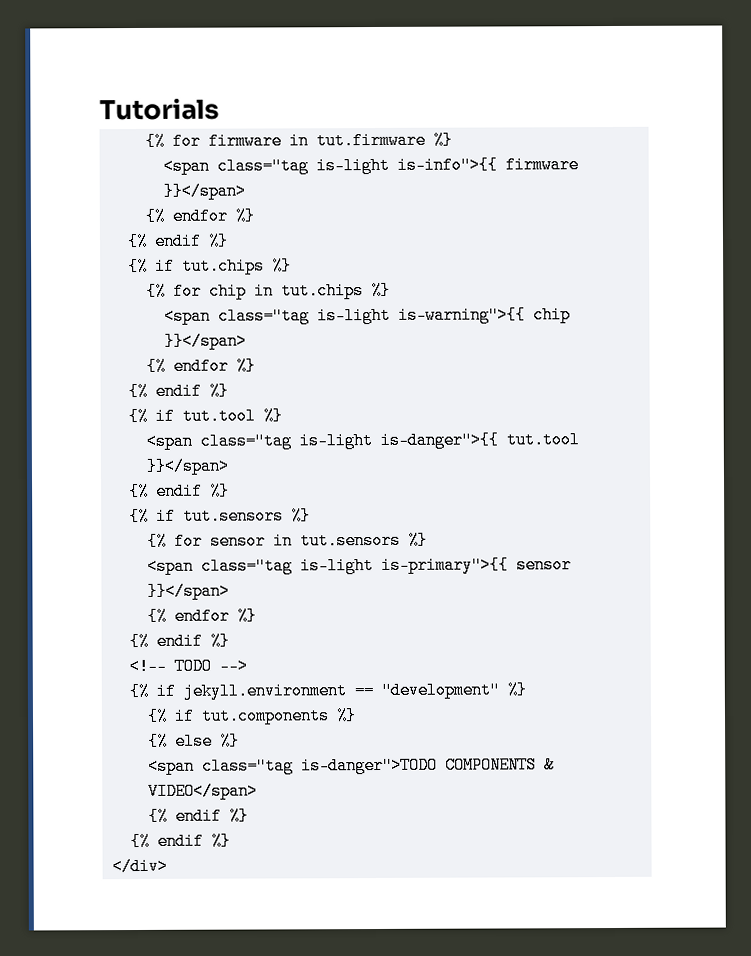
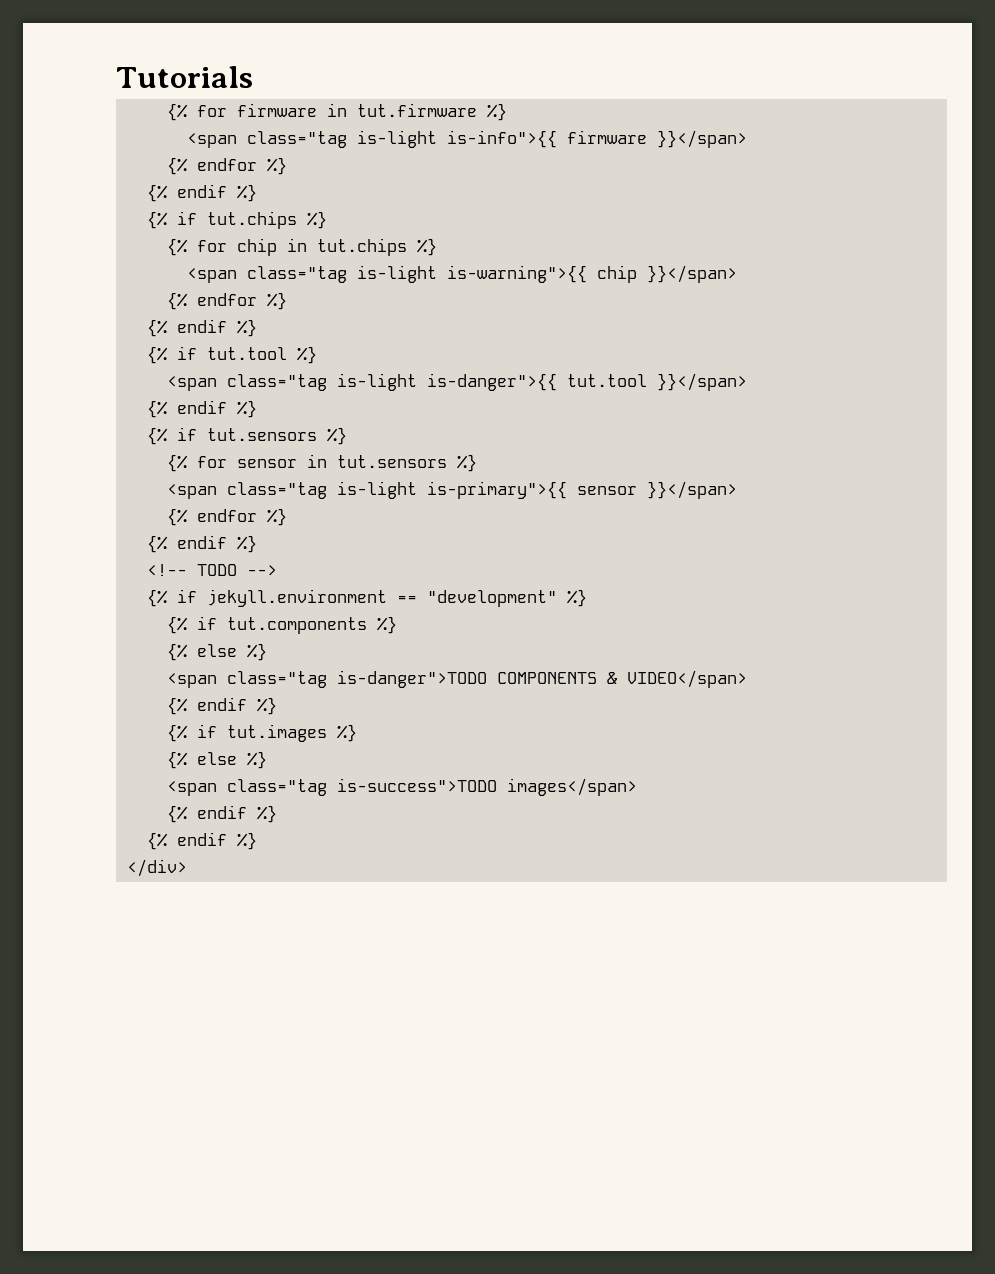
(250, 816) none -> [166,724,357,742] [166,751,267,769] [166,778,637,796] [166,805,277,823] // {% if tut.images %} // {% else %} // <span class="tag is-success">TODO images</span> // {% endif %}

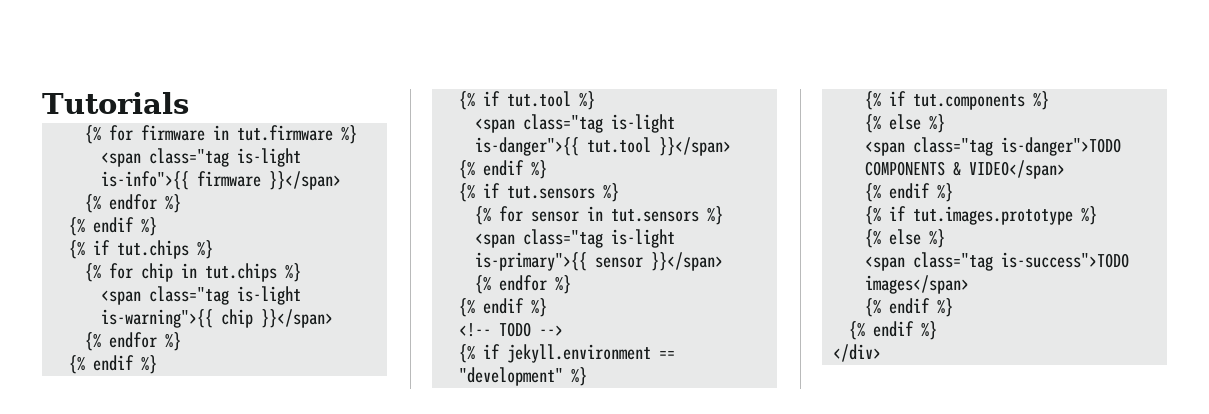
[226,724,327,742] tut.images -> [913,206,1074,225] tut.images.prototype

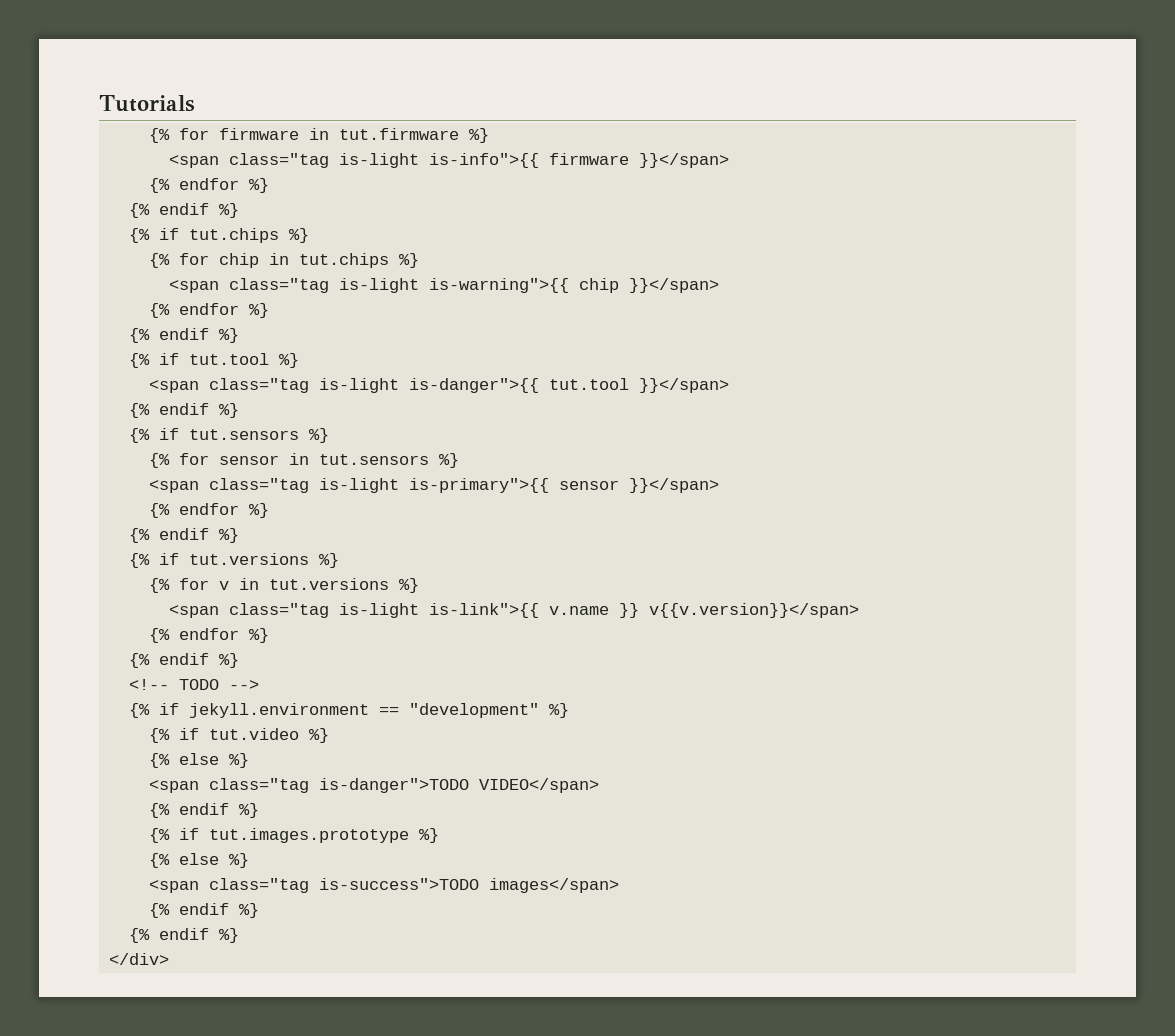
(548, 307) none -> [128,553,339,568] [148,578,419,593] [168,603,859,618] [148,628,269,643] [128,653,239,668] // {% if tut.versions %} // {% for v in tut.versions %} // <span class="tag is-light is-link">{{ v.name }} v{{v.version}}</span> // {% endfor %} // {% endif %}
[913,94,1026,110] tut.components -> [208,728,299,740] tut.video
[865,161,962,176] COMPONENTS & -> (469, 785) none

